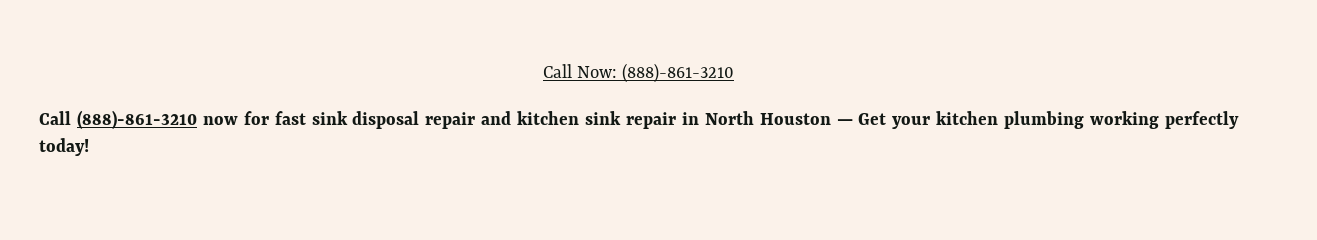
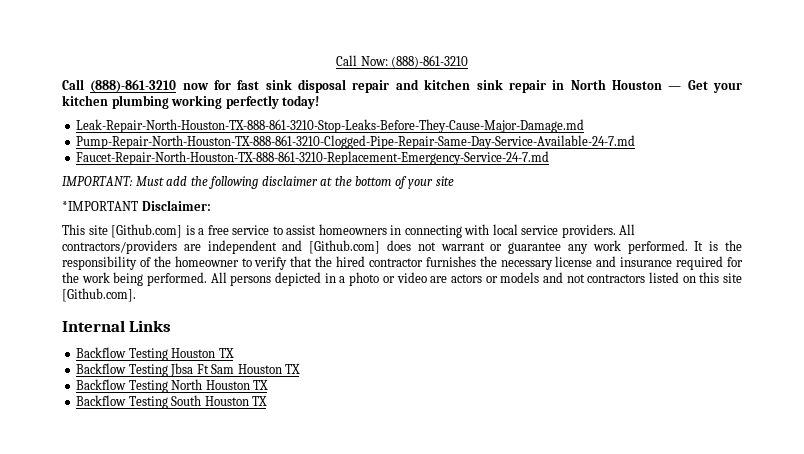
(89, 147) none -> [76,119,585,133] [76,135,636,149] [76,151,550,165] [62,176,454,189] [62,200,211,211] [62,224,636,238] [62,240,742,254] [62,256,743,270] [62,272,742,286] [62,288,136,302] [62,320,172,332] [76,347,234,361] [76,363,301,377] [76,379,269,393] [76,395,268,409] // Leak-Repair-North-Houston-TX-888-861-3210-Stop-Leaks-Before-They-Cause-Major-Damage.md // Pump-Repair-North-Houston-TX-888-861-3210-Clogged-Pipe-Repair-Same-Day-Service-Available-24-7.md // Faucet-Repair-North-Houston-TX-888-861-3210-Replacement-Emergency-Service-24-7.md // IMPORTANT: Must add the following disclaimer at the bottom of your site // *IMPORTANT Disclaimer: // This site [Github.com] is a free service to assist homeowners in connecting with local service providers. All contractors/providers are independent and [Github.com] does not warrant or guarantee any work performed. It is the responsibility of the homeowner to verify that the hired contractor furnishes the necessary license and insurance required for the work being performed. All persons depicted in a photo or video are actors or models and not contractors listed on this site [Github.com]. // Internal Links // Backflow Testing Houston TX // Backflow Testing Jbsa Ft Sam Houston TX // Backflow Testing North Houston TX // Backflow Testing South Houston TX

